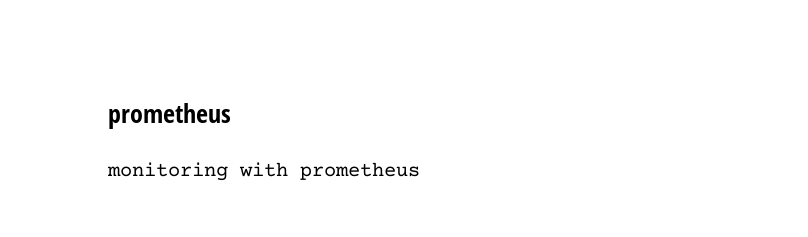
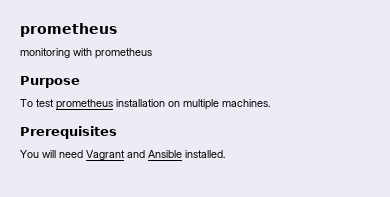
(420, 171) none -> [20,76,80,88] [20,99,270,110] [20,126,117,139] [20,150,225,160] // Purpose // To test prometheus installation on multiple machines. // Prerequisites // You will need Vagrant and Ansible installed.

